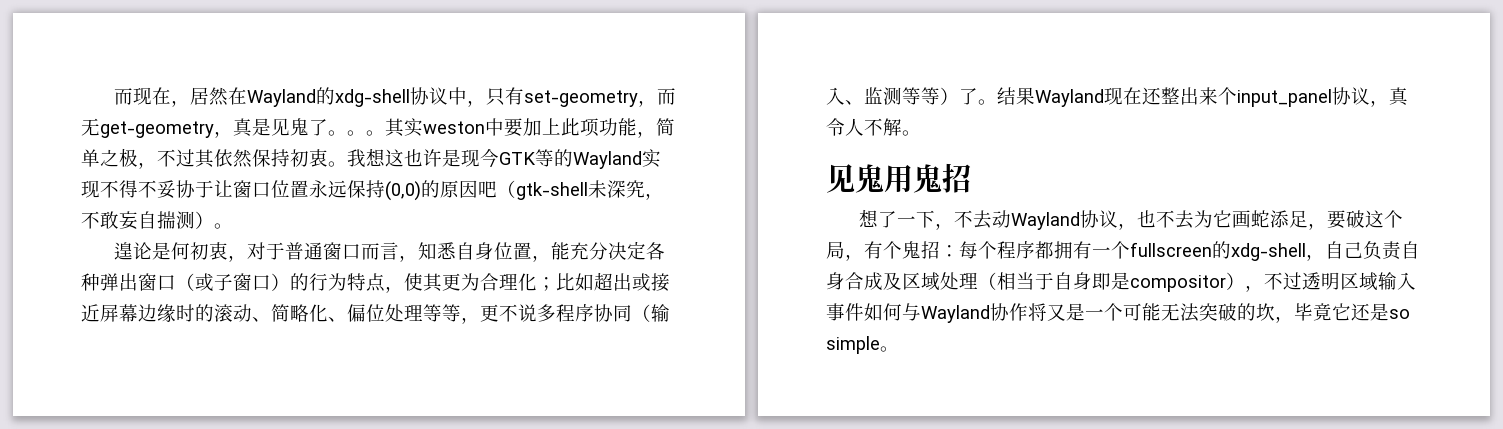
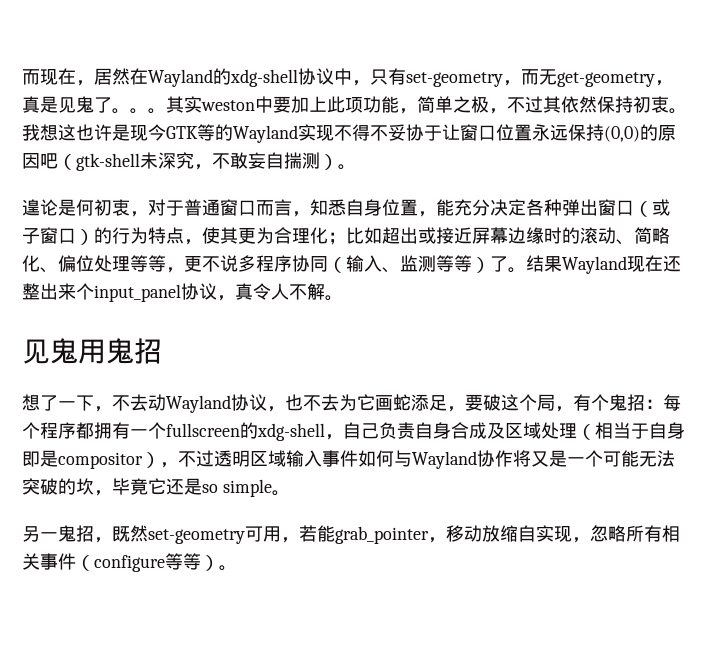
(899, 349) none -> [22,525,680,544] [22,553,237,572] // 另一鬼招，既然set-geometry可用，若能grab_pointer，移动放缩自实现，忽略所有相关事件（configure等等）。

